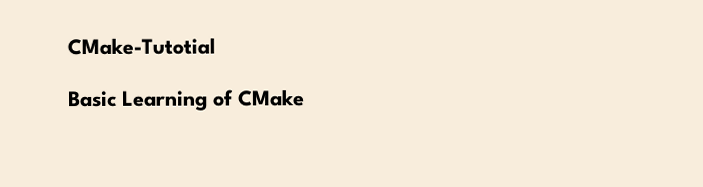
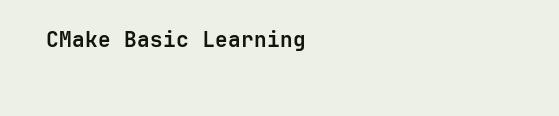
[67,37,215,56] CMake-Tutotial // -> [46,31,111,47] CMake
[212,89,305,107] of CMake -> (306, 40) none

